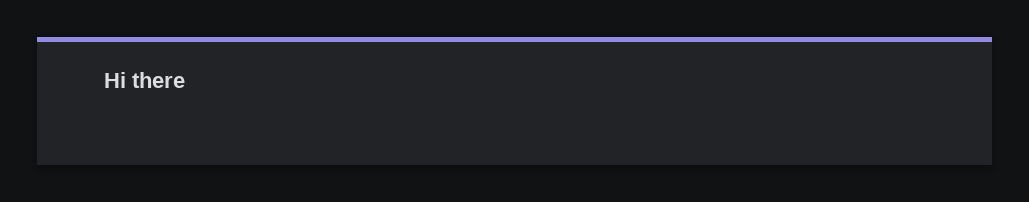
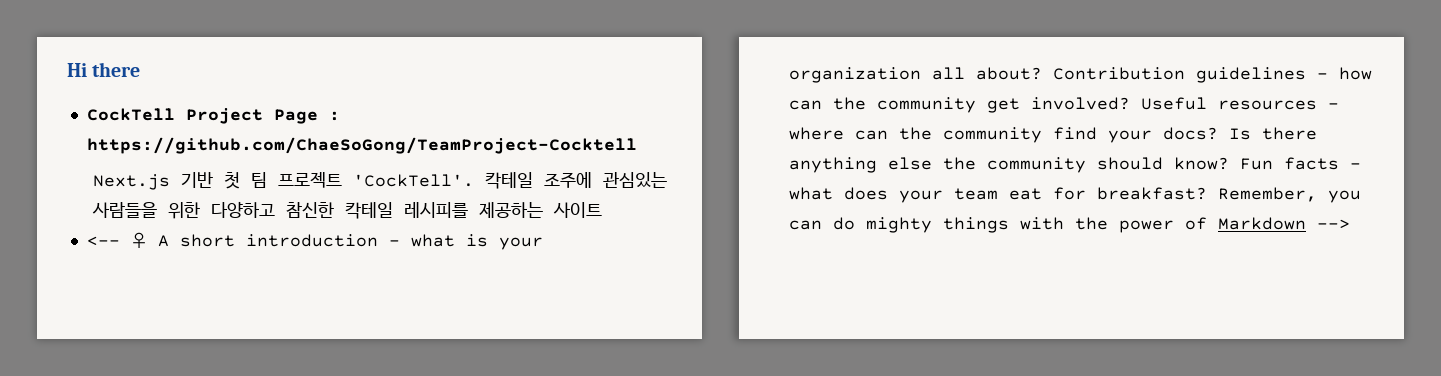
(185, 80) none -> [86,108,340,124] [86,137,637,154] [93,172,668,190] [92,201,603,219] [86,232,543,250] [788,67,1372,83] [788,97,1339,113] [788,127,1317,143] [788,157,1361,173] [788,187,1361,203] [788,217,1350,233] // CockTell Project Page : https://github.com/ChaeSoGong/TeamProject-Cocktell // Next.js 기반 첫 팀 프로젝트 'CockTell'. 칵테일 조주에 관심있는 사람들을 위한 다양하고 참신한 칵테일 레시피를 제공하는 사이트 // <-- ♀ A short introduction - what is your organization all about? Contribution guidelines - how can the community get involved? Useful resources - where can the community find your docs? Is there anything else the community should know? Fun facts - what does your team eat for breakfast? Remember, you can do mighty things with the power of Markdown -->

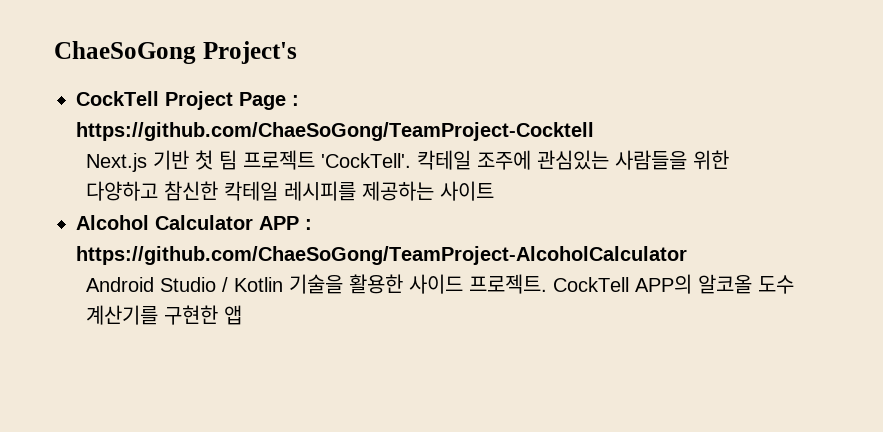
[67,62,141,77] Hi there -> [54,41,297,64] ChaeSoGong Project's
[86,232,543,250] [788,67,1372,83] [788,97,1339,113] [788,127,1317,143] [788,157,1361,173] [788,187,1361,203] [788,217,1350,233] <-- ♀ A short introduction - what is your organization all about? Contribution guidelines - how can the community get involved? Useful resources - where can the community find your docs? Is there anything else the community should know? Fun facts - what does your team eat for breakfast? Remember, you can do mighty things with the power of Markdown --> -> [76,215,312,230] [76,246,687,265] [85,274,794,294] [85,305,242,325] Alcohol Calculator APP : https://github.com/ChaeSoGong/TeamProject-AlcoholCalculator // Android Studio / Kotlin 기술을 활용한 사이드 프로젝트. CockTell APP의 알코올 도수 계산기를 구현한 앱

